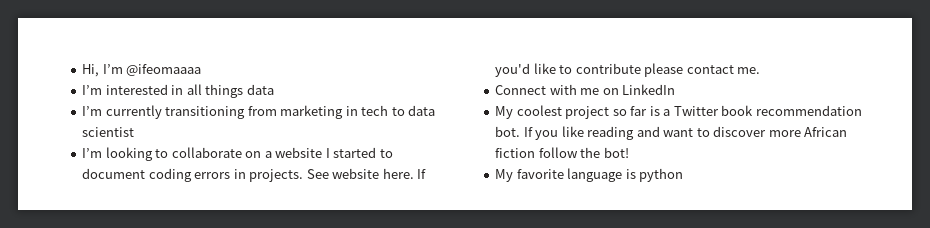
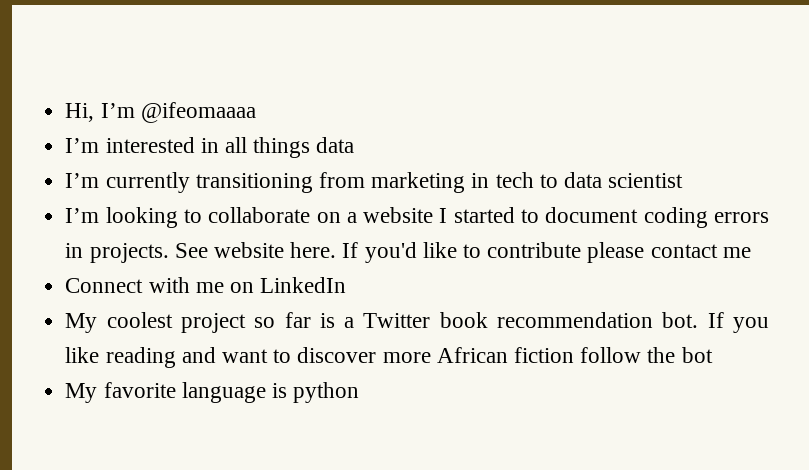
[737,67,761,74] me. -> [722,247,751,258] me
[603,147,629,158] bot! -> [681,347,713,363] bot

